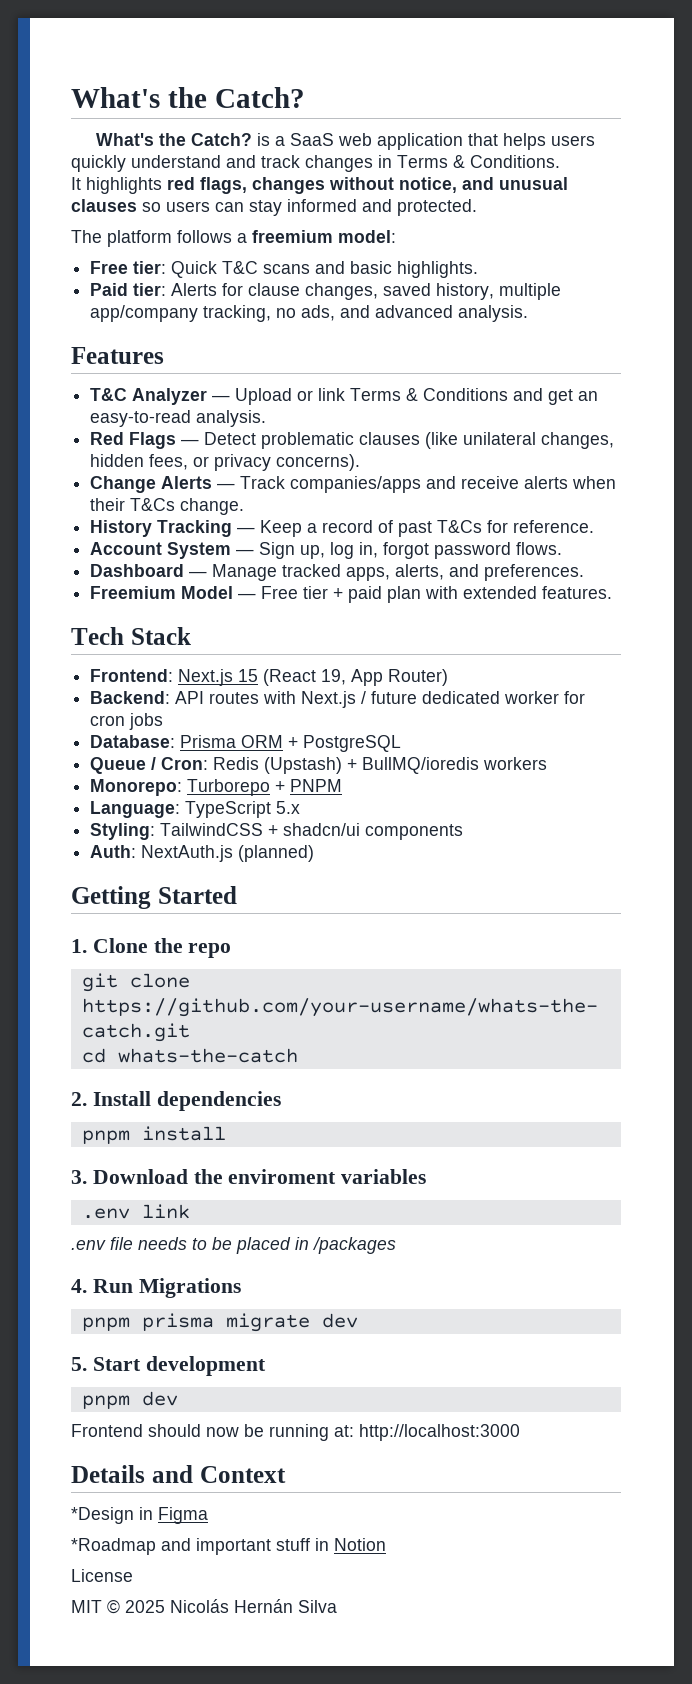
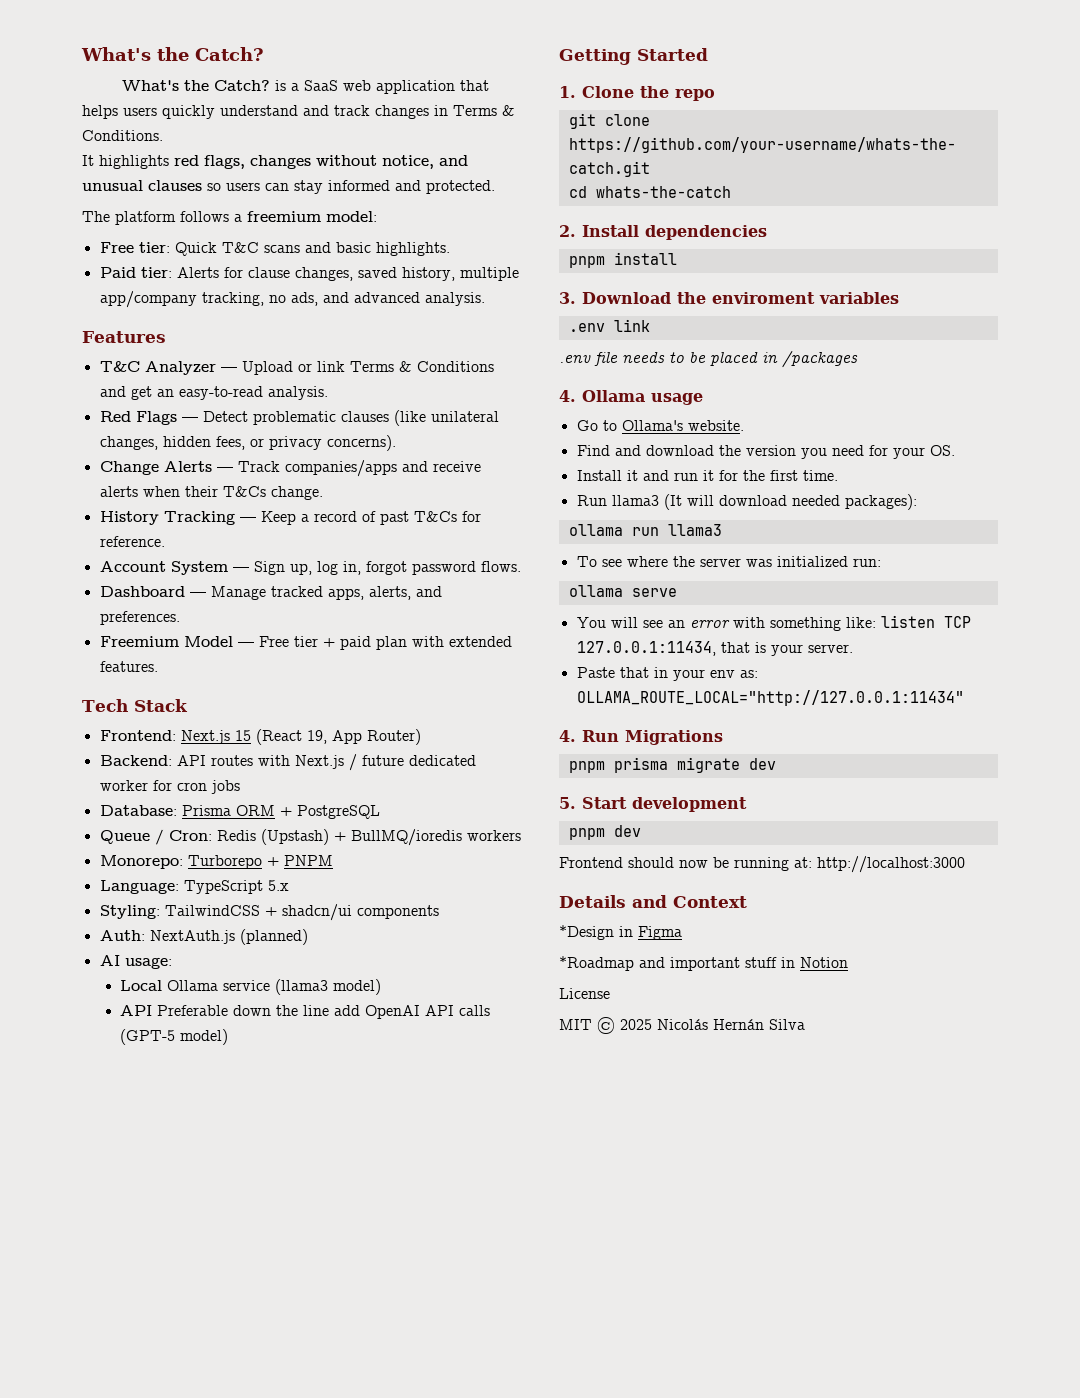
(315, 853) none -> [99,955,172,969] [120,979,382,995] [120,1005,491,1019] [120,1029,229,1045] // AI usage: // Local Ollama service (llama3 model) // API Preferable down the line add OpenAI API calls (GPT-5 model)
(396, 1245) none -> [559,390,703,405] [576,420,744,431] [576,445,955,459] [576,470,838,481] [576,494,917,510] [568,524,722,536] [576,556,881,567] [568,585,677,597] [576,615,971,631] [576,641,853,656] [576,667,758,681] [576,690,964,706] // 4. Ollama usage // Go to Ollama's website. // Find and download the version you need for your OS. // Install it and run it for the first time. // Run llama3 (It will download needed packages): // ollama run llama3 // To see where the server was initialized run: // ollama serve // You will see an error with something like: listen TCP 127.0.0.1:11434, that is your server. // Paste that in your env as: OLLAMA_ROUTE_LOCAL="http://127.0.0.1:11434"

